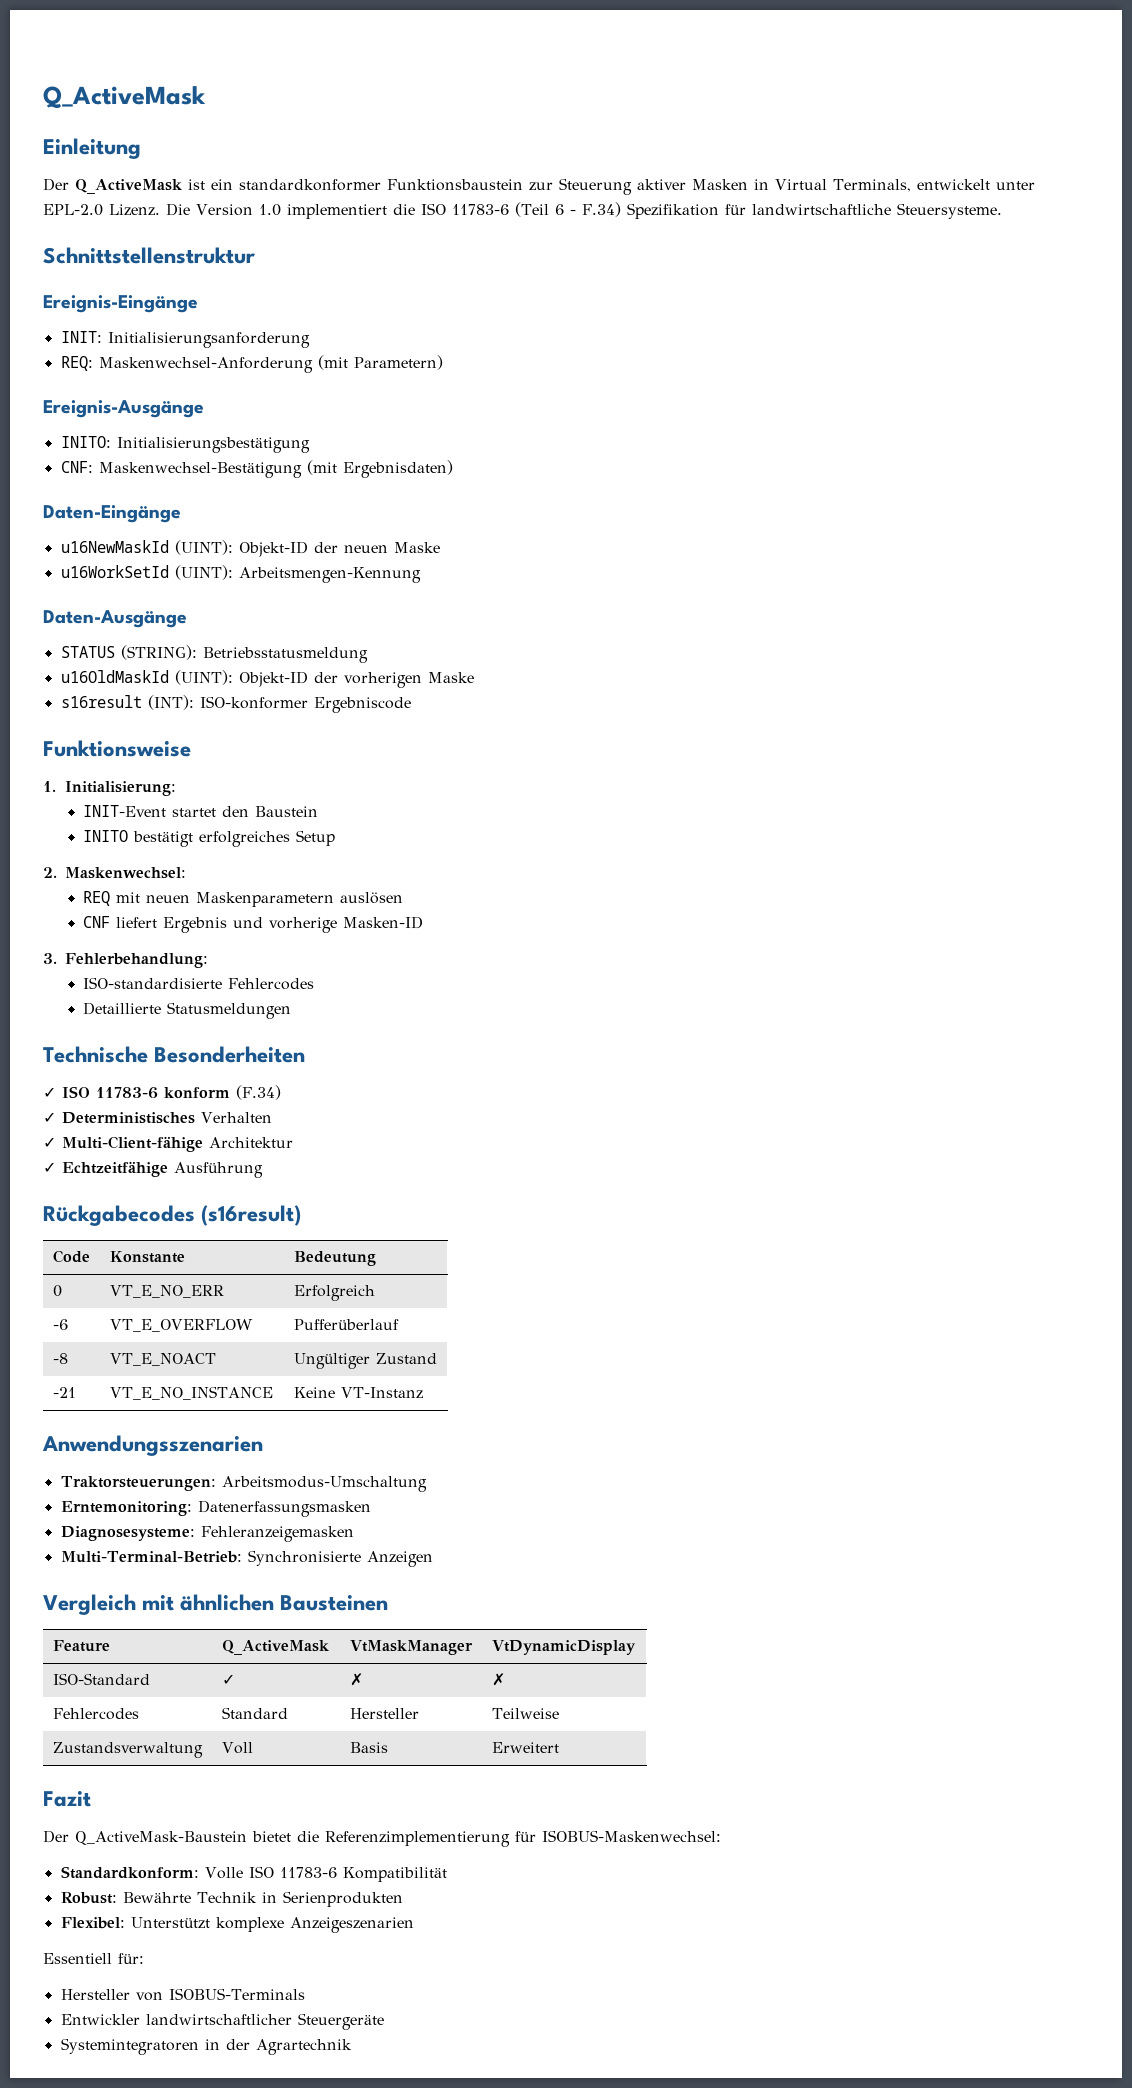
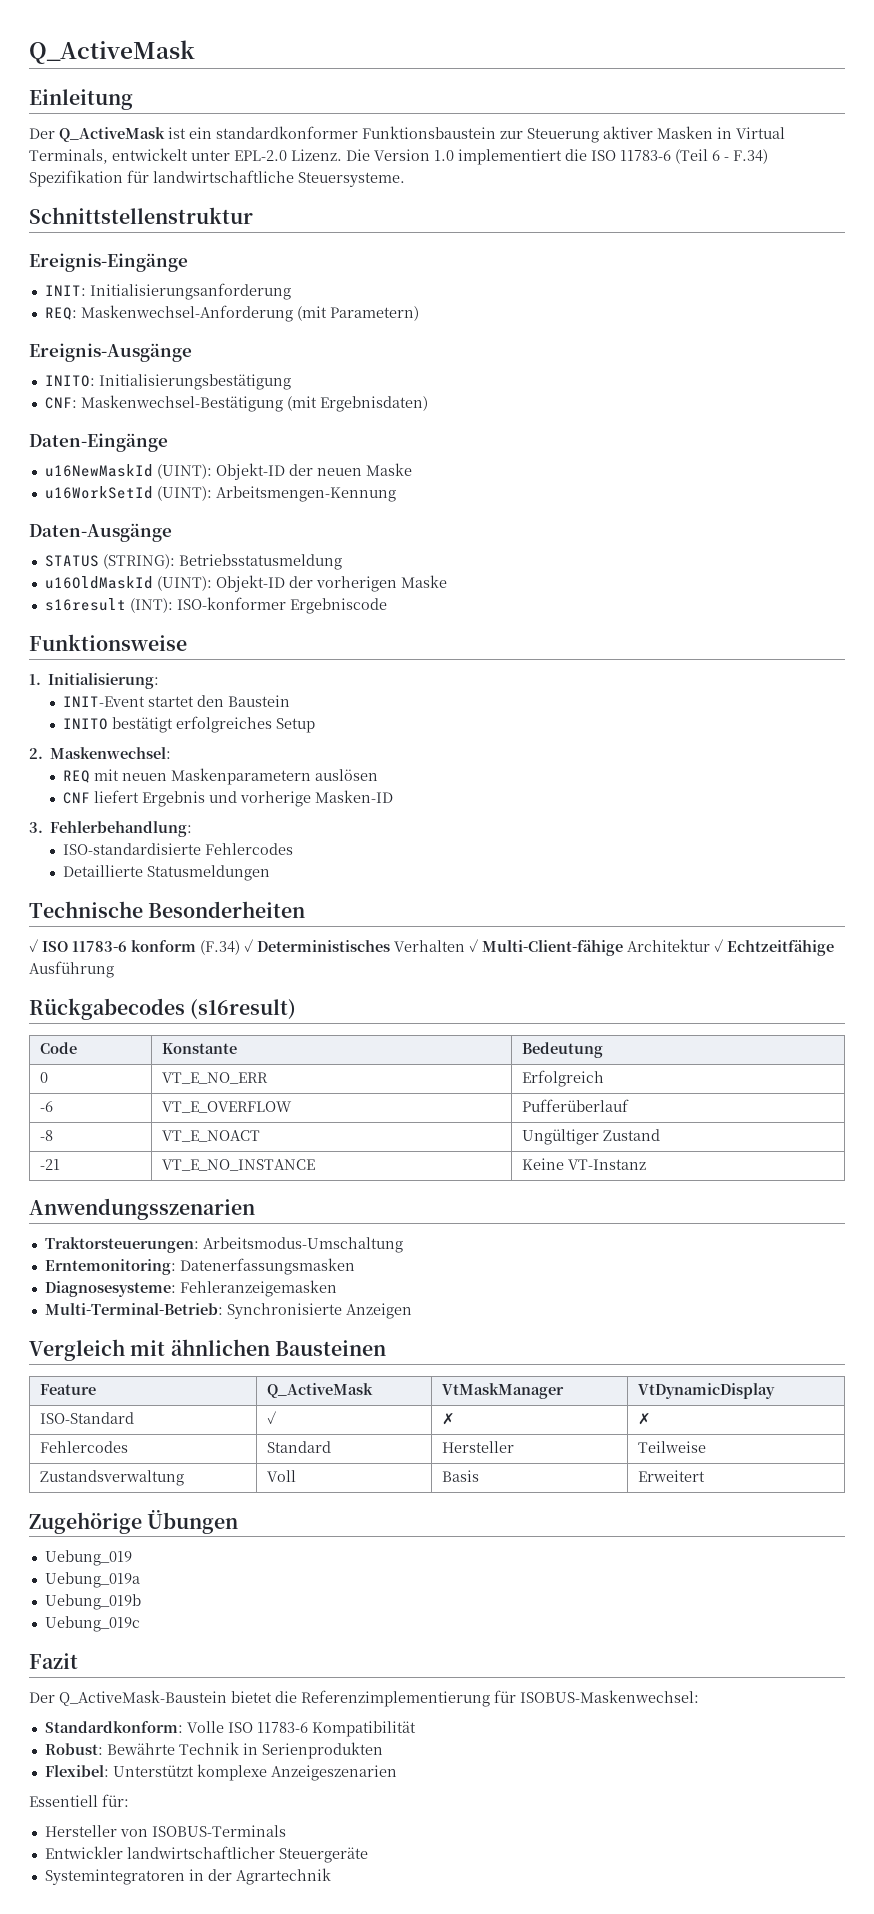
(281, 1092) // -> (240, 947) none
(272, 1117) // -> (465, 946) none
(293, 1142) // -> (710, 945) none
(559, 1747) none -> [29,1510,239,1534] [44,1550,132,1566] [44,1572,140,1588] [44,1594,141,1610] [44,1616,140,1632] // Zugehörige Übungen // Uebung_019 // Uebung_019a // Uebung_019b // Uebung_019c

